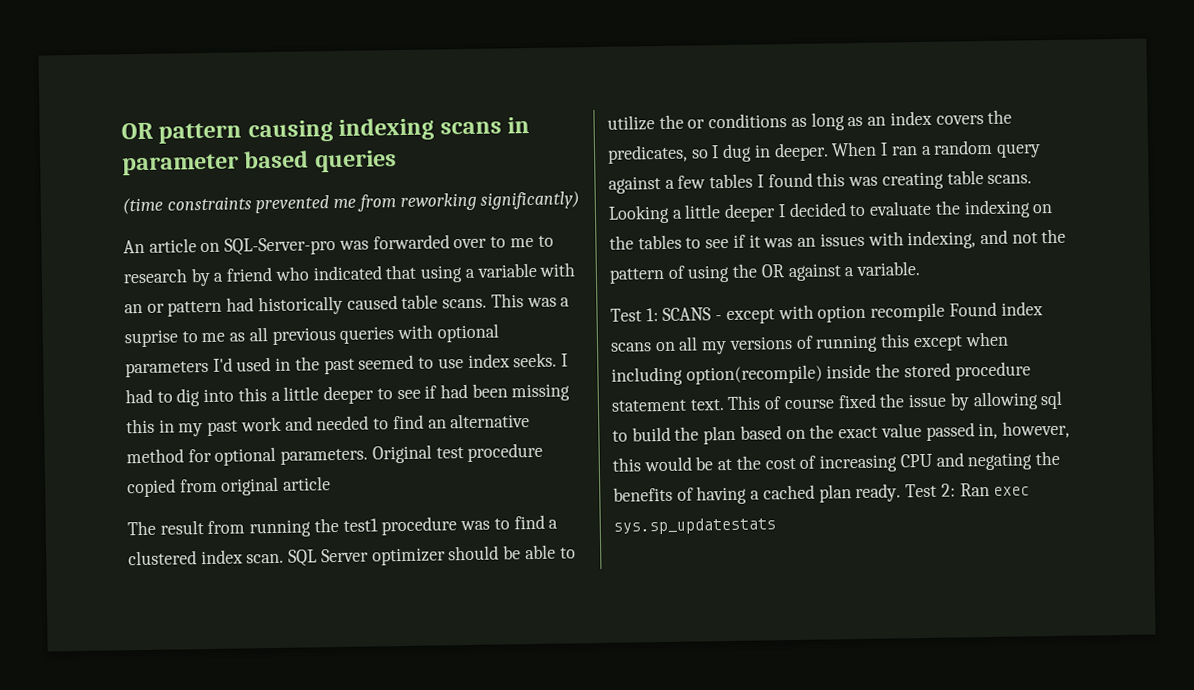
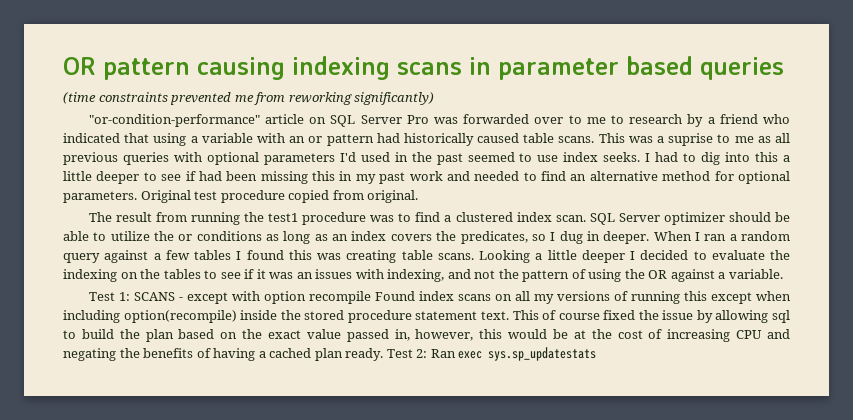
[123,239,145,254] An -> [88,114,260,127] "or-condition-performance"
[224,236,337,256] SQL-Server-pro -> [330,115,429,127] SQL Server Pro
[220,476,332,496] original article -> [367,190,419,203] original.

